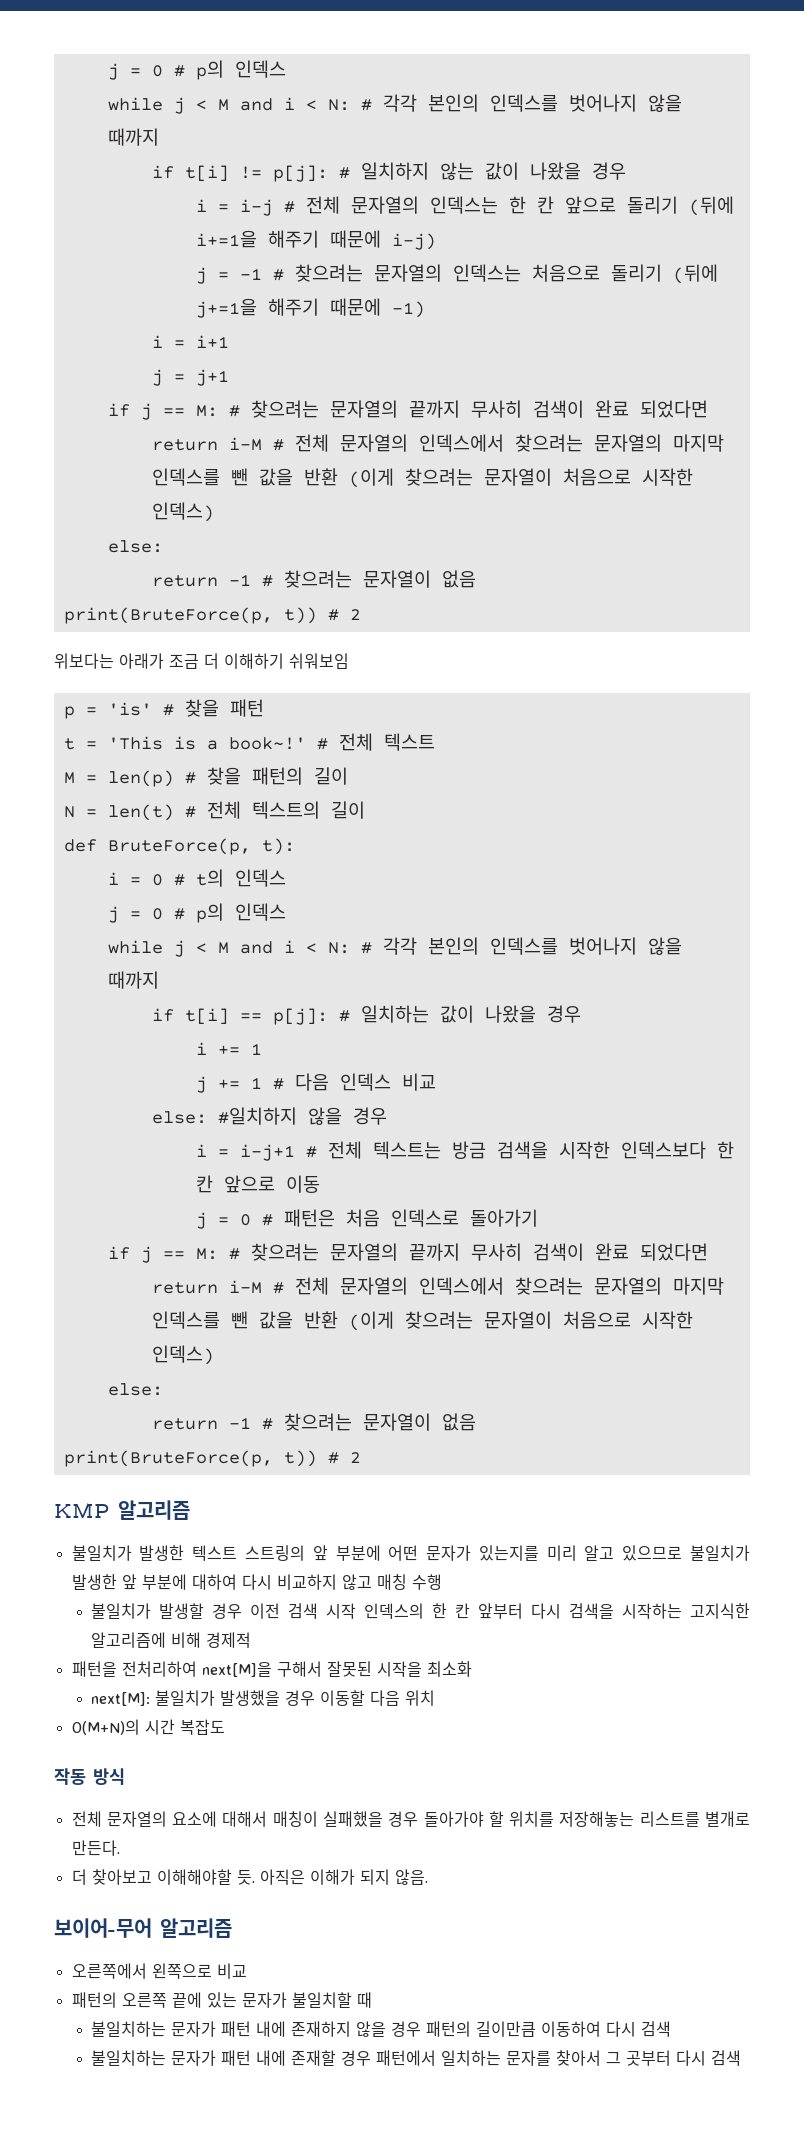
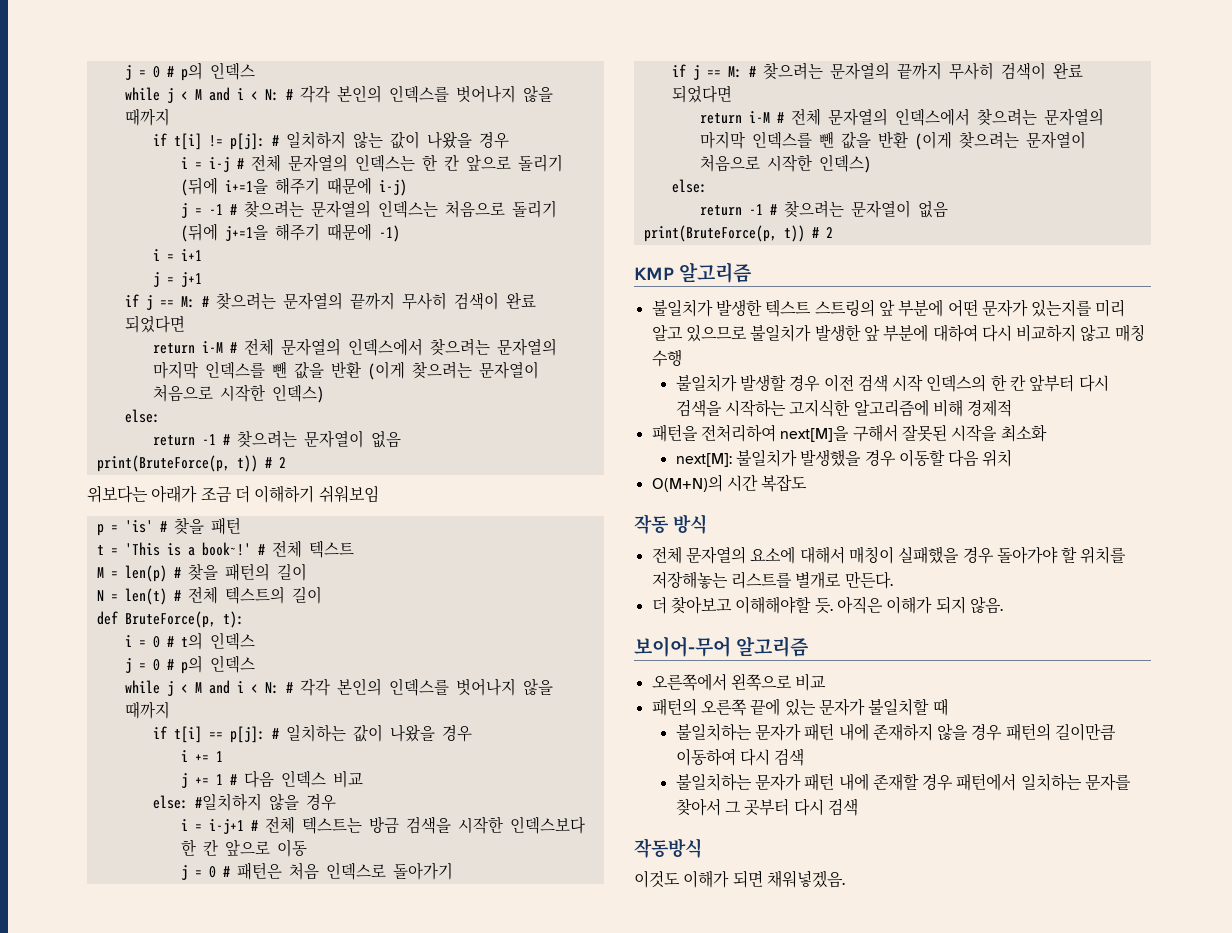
(742, 2058) none -> [634,838,702,858] [634,870,845,888] // 작동방식 // 이것도 이해가 되면 채워넣겠음.

